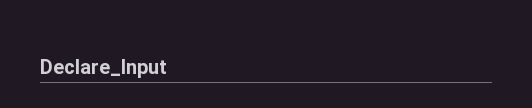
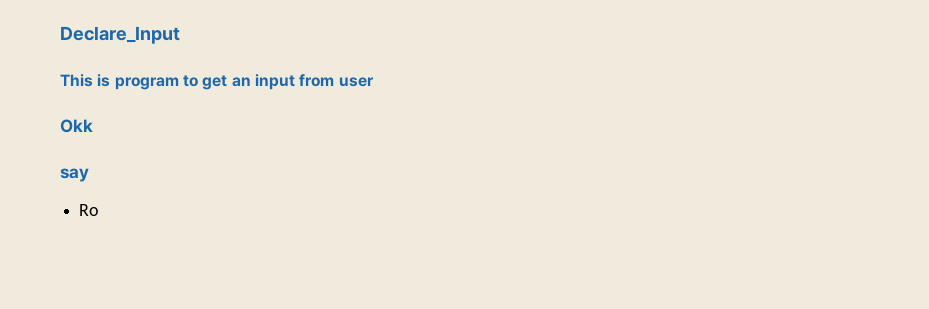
(167, 68) none -> [60,74,374,90] [60,119,93,133] [60,168,89,182] [79,204,100,216] // This is program to get an input from user // Okk // say // Ro

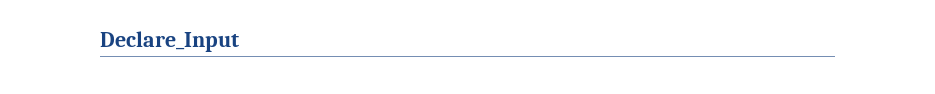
[60,74,374,90] [60,119,93,133] [60,168,89,182] [79,204,100,216] // This is program to get an input from user // Okk // say // Ro -> (239, 41) none

